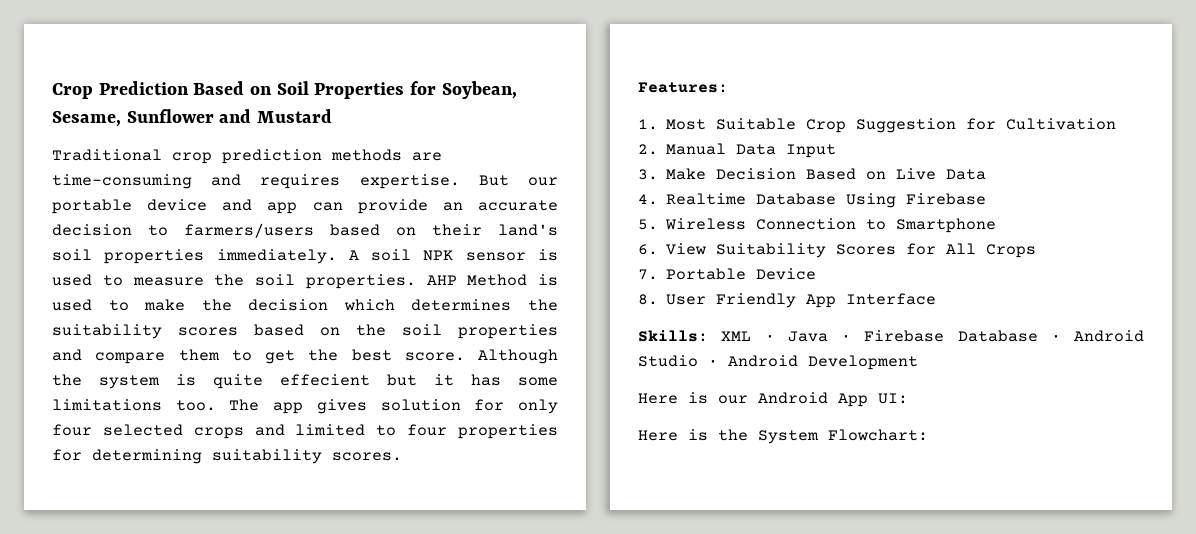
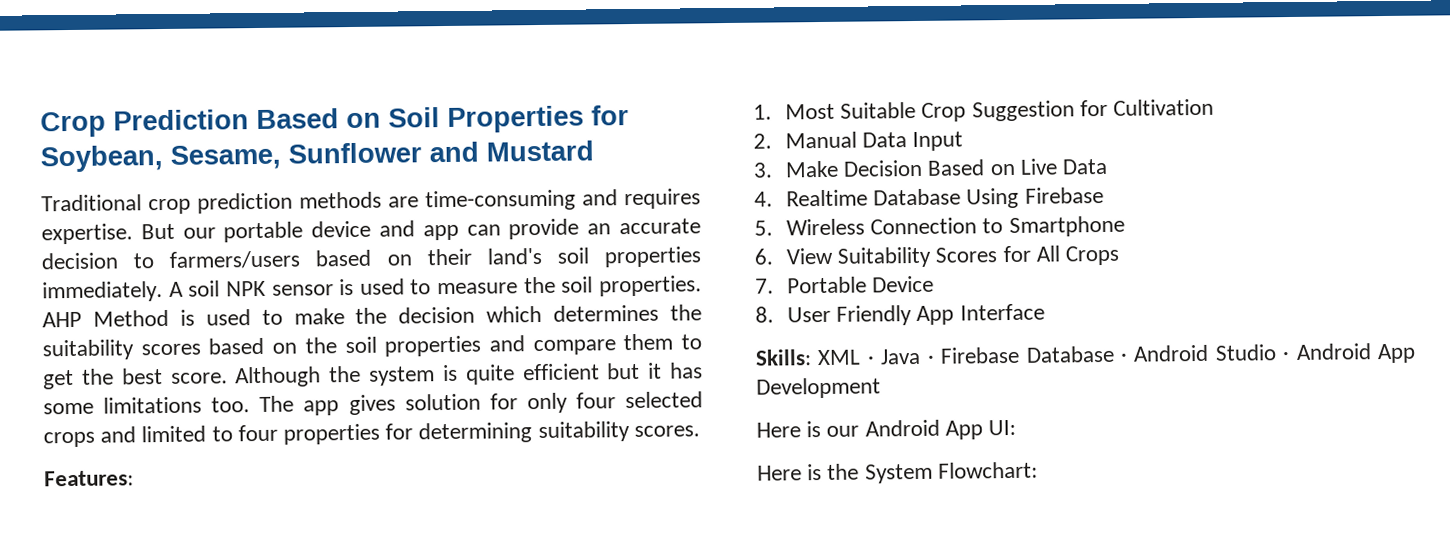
[280,374,370,386] effecient -> [522,363,600,381] efficient
(798, 361) none -> [1377,343,1416,364] App

